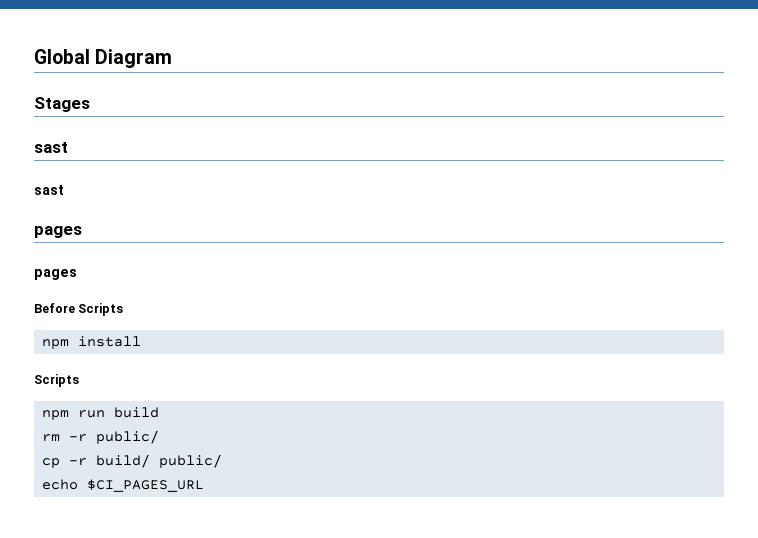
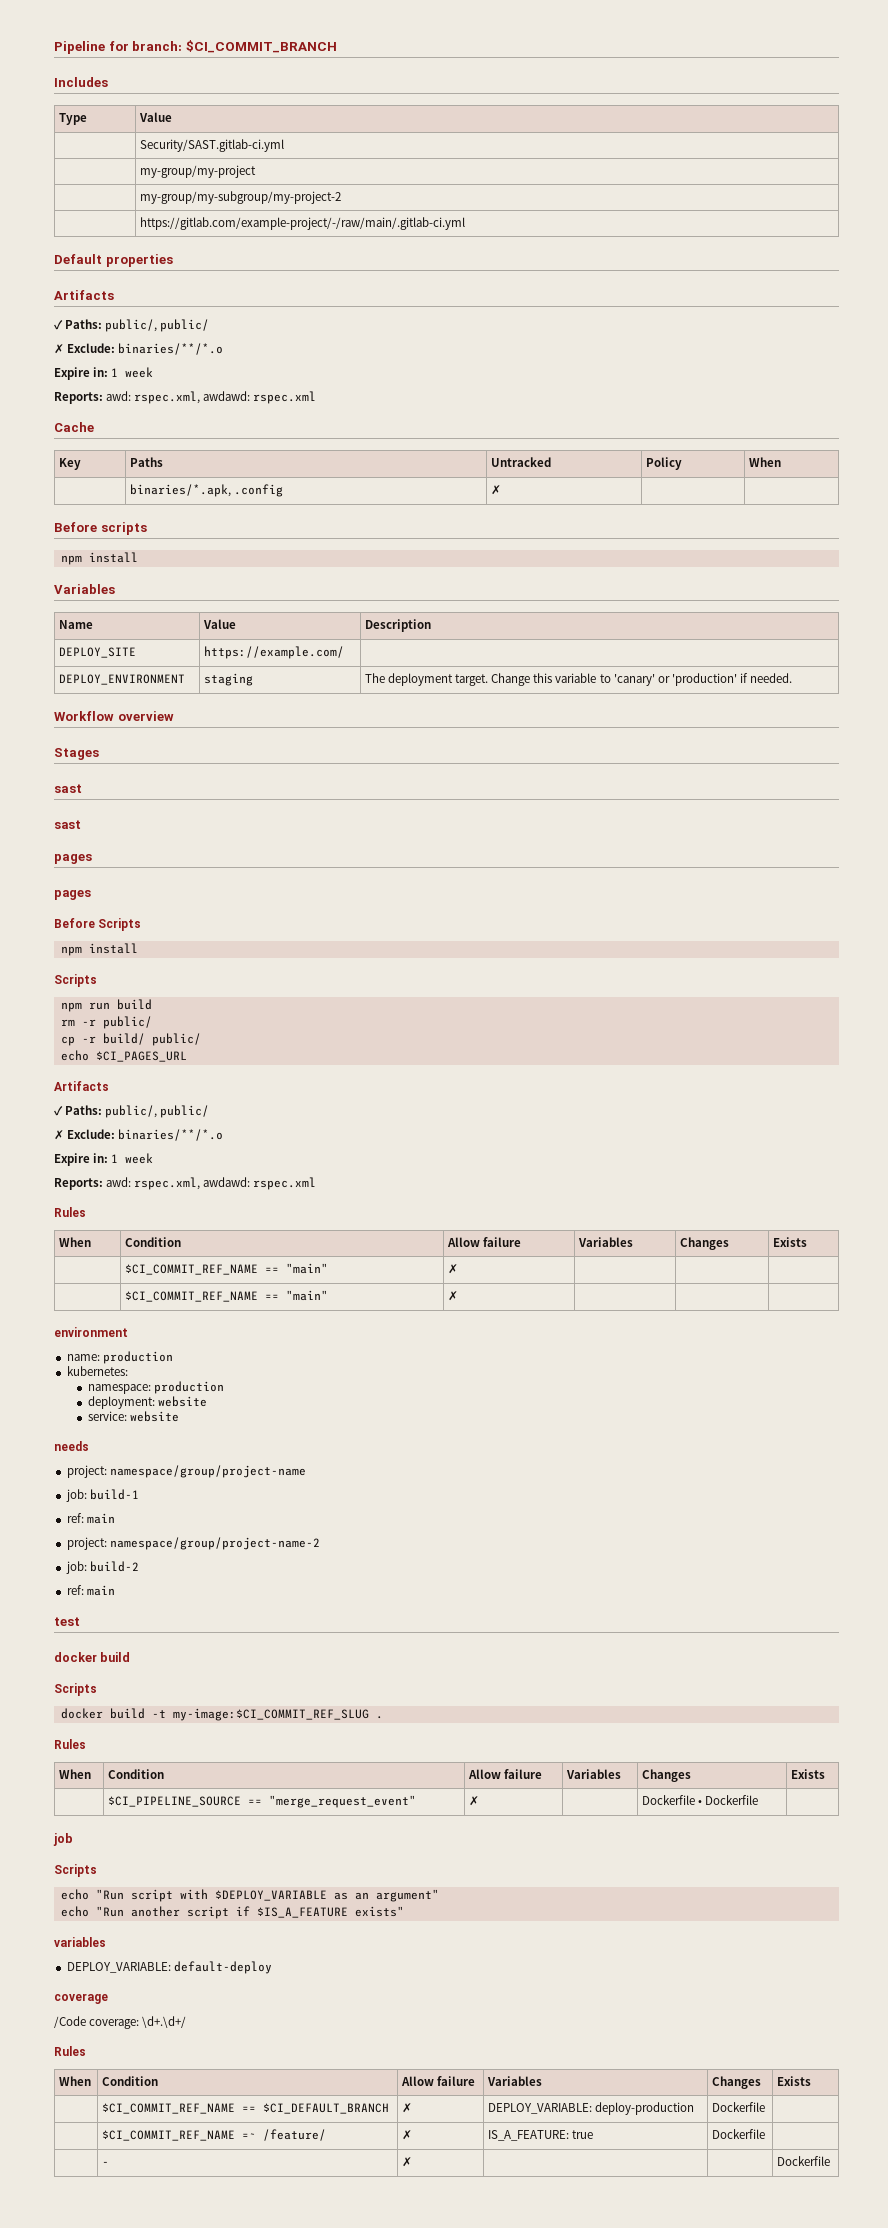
[34,49,173,68] Global Diagram -> [54,40,337,54] [54,77,108,87] [58,113,87,125] [138,112,172,122] [139,139,284,152] [139,165,256,178] [139,191,341,204] [139,217,465,230] [54,254,173,267] [54,290,114,300] [54,319,210,332] [54,343,224,355] [54,367,154,380] [54,391,317,404] [54,422,94,432] [58,458,81,470] [129,457,163,467] [490,457,551,467] [645,457,682,470] [748,457,781,467] [129,484,283,497] [490,485,501,495] [54,522,147,535] [60,552,138,565] [54,584,115,594] [58,620,93,629] [202,619,236,629] [364,619,431,632] [58,647,136,658] [203,646,344,659] [58,674,185,685] [203,673,253,686] [364,673,793,686] [54,711,174,721] Pipeline for branch: $CI_COMMIT_BRANCH // Includes // Type | Value // | Security/SAST.gitlab-ci.yml // | my-group/my-project // | my-group/my-subgroup/my-project-2 // | https://gitlab.com/example-project/-/raw/main/.gitlab-ci.yml // Default properties // Artifacts // ✓ Paths: public/, public/ // ✗ Exclude: binaries/**/*.o // Expire in: 1 week // Reports: awd: rspec.xml, awdawd: rspec.xml // Cache // Key | Paths | Untracked | Policy | When // | binaries/*.apk, .config | ✗ | | // Before scripts // npm install // Variables // Name | Value | Description // DEPLOY_SITE | https://example.com/ | // DEPLOY_ENVIRONMENT | staging | The deployment target. Change this variable to 'canary' or 'production' if needed. // Workflow overview
(204, 485) none -> [54,1081,109,1091] [54,1105,210,1118] [54,1129,224,1141] [54,1153,154,1166] [54,1177,317,1190] [54,1207,86,1217] [58,1237,91,1247] [124,1237,181,1247] [446,1237,521,1247] [577,1237,633,1247] [679,1237,729,1250] [772,1237,807,1247] [124,1263,328,1275] [447,1264,458,1274] [124,1290,328,1302] [447,1291,458,1301] [54,1327,128,1337] [66,1351,173,1364] [66,1366,128,1376] [87,1381,224,1394] [87,1396,207,1409] [87,1411,179,1422] [54,1441,89,1451] [66,1465,306,1478] [65,1489,139,1502] [66,1513,115,1524] [66,1537,320,1550] [65,1561,139,1574] [66,1585,115,1596] [54,1617,80,1626] [54,1652,131,1662] [54,1683,97,1696] [60,1708,383,1721] [54,1739,86,1749] [58,1769,91,1779] [107,1769,164,1779] [467,1769,542,1779] [565,1769,621,1779] [641,1769,691,1782] [790,1769,825,1779] [107,1795,416,1808] [468,1796,479,1806] [641,1795,759,1805] [53,1833,73,1846] [54,1864,97,1877] [60,1889,439,1902] [60,1906,404,1919] [54,1937,106,1947] [66,1961,272,1974] [54,1993,108,2004] [54,2016,187,2029] [54,2046,86,2056] [58,2076,91,2086] [101,2076,158,2086] [400,2076,475,2086] [486,2076,542,2086] [711,2076,761,2089] [776,2076,811,2086] [101,2103,389,2114] [401,2103,412,2113] [487,2102,694,2115] [711,2102,765,2112] [101,2129,326,2141] [401,2130,412,2140] [487,2130,593,2141] [711,2129,765,2139] [101,2161,109,2166] [401,2157,412,2167] [776,2156,830,2166] // Artifacts // ✓ Paths: public/, public/ // ✗ Exclude: binaries/**/*.o // Expire in: 1 week // Reports: awd: rspec.xml, awdawd: rspec.xml // Rules // When | Condition | Allow failure | Variables | Changes | Exists // | $CI_COMMIT_REF_NAME == "main" | ✗ | | | // | $CI_COMMIT_REF_NAME == "main" | ✗ | | | // environment // name: production // kubernetes: // namespace: production // deployment: website // service: website // needs // project: namespace/group/project-name // job: build-1 // ref: main // project: namespace/group/project-name-2 // job: build-2 // ref: main // test // docker build // Scripts // docker build -t my-image:$CI_COMMIT_REF_SLUG . // Rules // When | Condition | Allow failure | Variables | Changes | Exists // | $CI_PIPELINE_SOURCE == "merge_request_event" | ✗ | | Dockerfile • Dockerfile | // job // Scripts // echo "Run script with $DEPLOY_VARIABLE as an argument" // echo "Run another script if $IS_A_FEATURE exists" // variables // DEPLOY_VARIABLE: default-deploy // coverage // /Code coverage: \d+.\d+/ // Rules // When | Condition | Allow failure | Variables | Changes | Exists // | $CI_COMMIT_REF_NAME == $CI_DEFAULT_BRANCH | ✗ | DEPLOY_VARIABLE: deploy-production | Dockerfile | // | $CI_COMMIT_REF_NAME =~ /feature/ | ✗ | IS_A_FEATURE: true | Dockerfile | // | - | ✗ | | | Dockerfile

